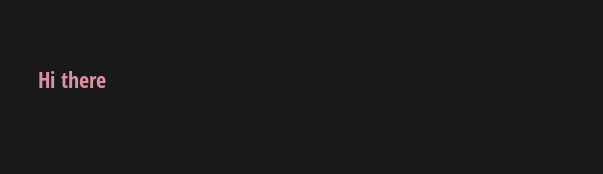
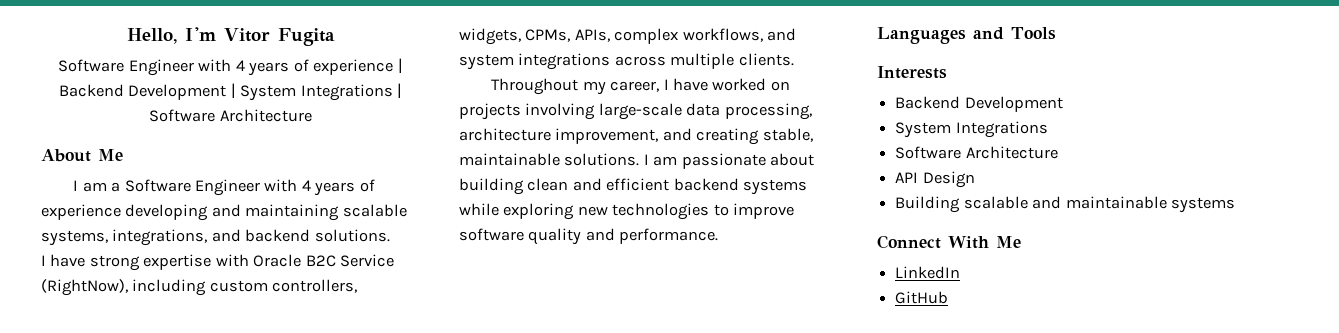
[38,71,106,88] Hi there -> [126,27,335,46] [58,58,403,76] [58,83,403,101] [149,109,312,122] [41,149,123,162] [73,179,375,196] [41,204,407,221] [41,229,390,246] [41,254,395,271] [41,279,358,296] [459,28,797,45] [459,53,794,70] [491,78,790,95] [459,103,812,120] [459,128,813,145] [459,153,815,169] [459,178,808,195] [459,203,795,220] [459,228,719,245] [877,27,1056,44] [877,66,947,79] [895,96,1063,112] [895,121,1048,138] [895,146,1058,159] [895,171,975,188] [895,196,1235,213] [877,235,1021,249] [895,266,961,279] [895,291,949,304] Hello, I'm Vitor Fugita // Software Engineer with 4 years of experience | Backend Development | System Integrations | Software Architecture // About Me // I am a Software Engineer with 4 years of experience developing and maintaining scalable systems, integrations, and backend solutions. // I have strong expertise with Oracle B2C Service (RightNow), including custom controllers, widgets, CPMs, APIs, complex workflows, and system integrations across multiple clients. // Throughout my career, I have worked on projects involving large-scale data processing, architecture improvement, and creating stable, maintainable solutions. I am passionate about building clean and efficient backend systems while exploring new technologies to improve software quality and performance. // Languages and Tools // Interests // Backend Development // System Integrations // Software Architecture // API Design // Building scalable and maintainable systems // Connect With Me // LinkedIn // GitHub

